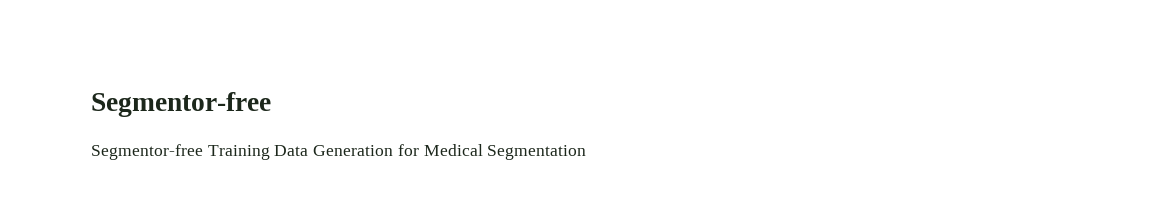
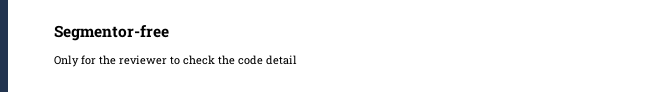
[91,144,587,160] Segmentor-free Training Data Generation for Medical Segmentation -> [54,55,297,67] Only for the reviewer to check the code detail

